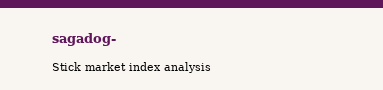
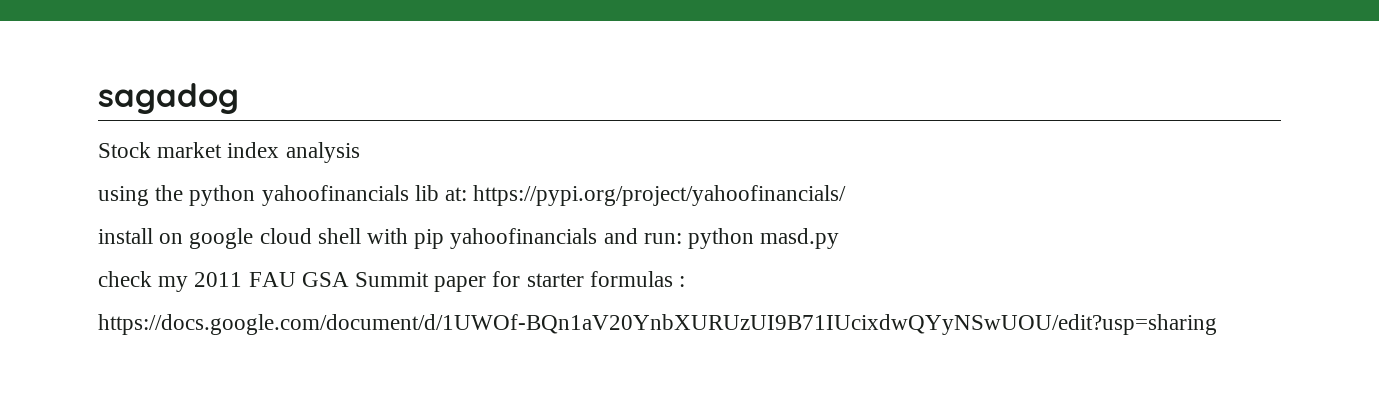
[52,33,116,46] [52,62,81,71] sagadog- // Stick -> [98,83,239,114] [98,142,151,158] sagadog // Stock
(211, 67) none -> [98,185,847,206] [98,228,840,249] [98,271,686,292] [98,314,1217,335] // using the python yahoofinancials lib at: https://pypi.org/project/yahoofinancials/ // install on google cloud shell with pip yahoofinancials and run: python masd.py // check my 2011 FAU GSA Summit paper for starter formulas : // https://docs.google.com/document/d/1UWOf-BQn1aV20YnbXURUzUI9B71IUcixdwQYyNSwUOU/edit?usp=sharing

